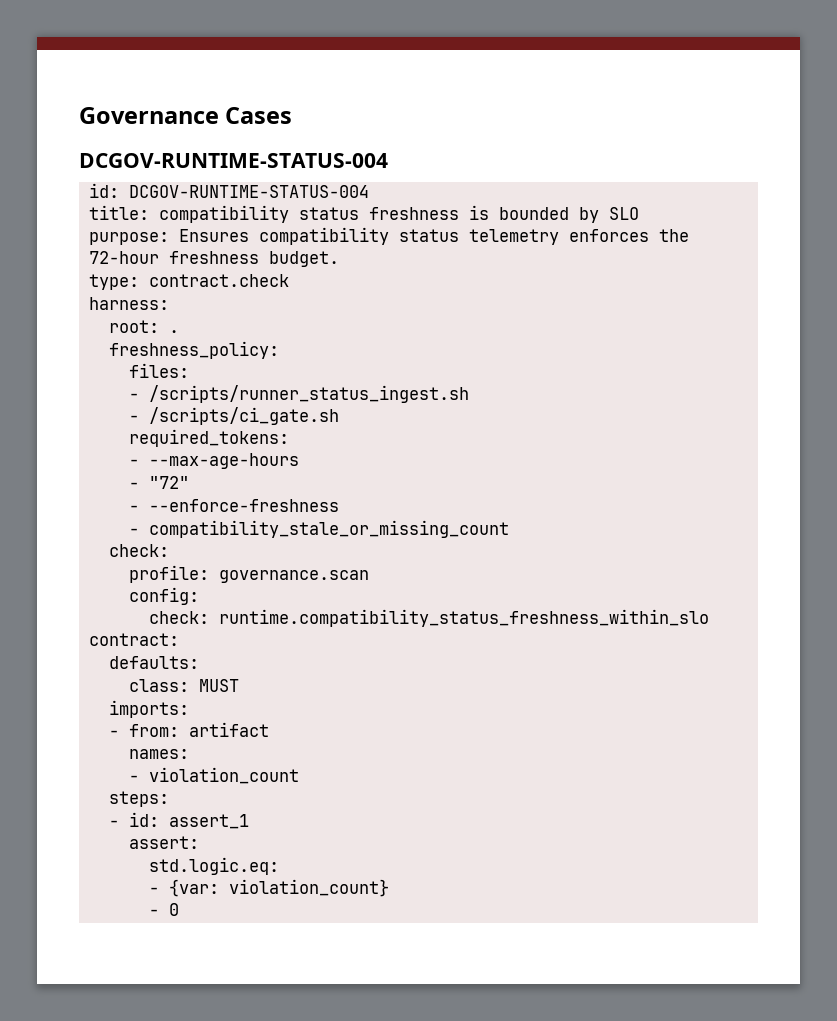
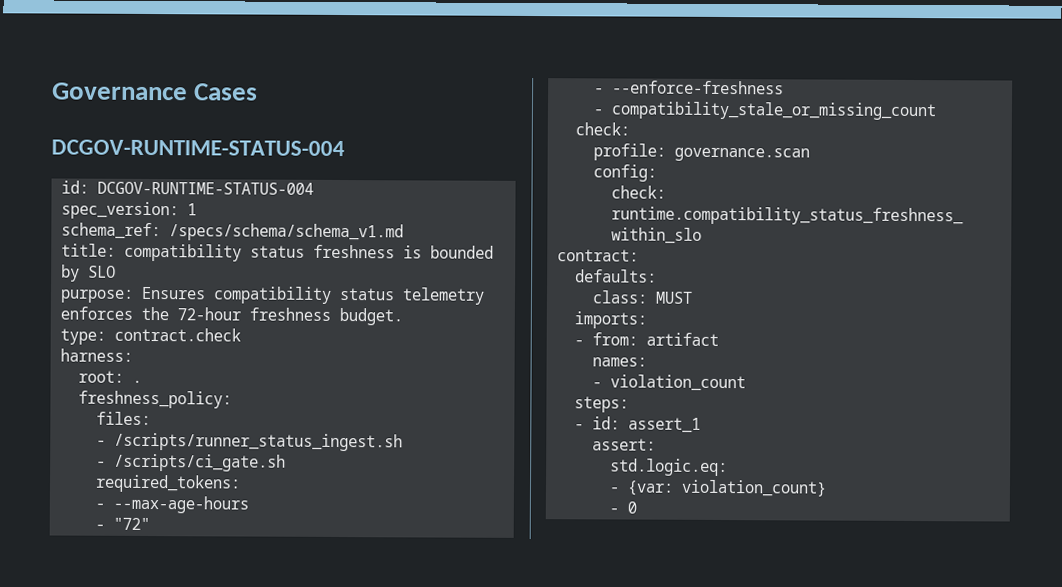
(369, 191) none -> [60,201,197,220] [60,222,404,242] // spec_version: 1 // schema_ref: /specs/schema/schema_v1.md

